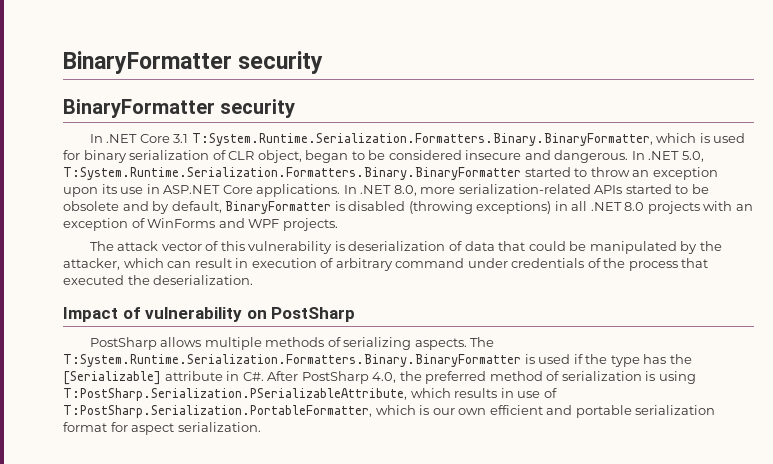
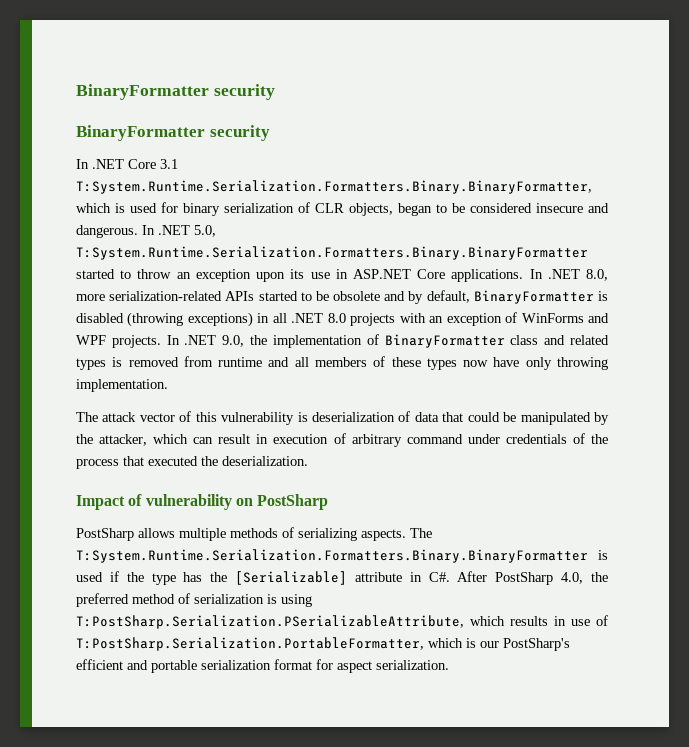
[257,150,302,163] object, -> [349,203,393,216] objects,
(338, 224) none -> [166,334,609,348] [76,356,608,370] [76,379,168,392] In .NET 9.0, the implementation of BinaryFormatter class and related types is removed from runtime and all members of these types now have only throwing implementation.
[458,408,487,415] own -> [503,638,570,651] PostSharp's

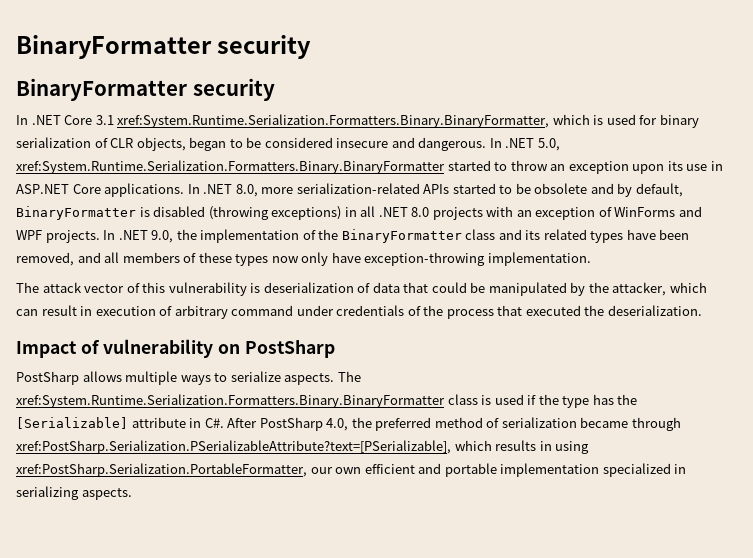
[76,180,592,194] T:System.Runtime.Serialization.Formatters.Binary.BinaryFormatter, -> [117,114,550,128] xref:System.Runtime.Serialization.Formatters.Binary.BinaryFormatter,
[76,246,588,260] T:System.Runtime.Serialization.Formatters.Binary.BinaryFormatter -> [16,160,445,174] xref:System.Runtime.Serialization.Formatters.Binary.BinaryFormatter
(379, 339) none -> [318,229,339,240] the
(566, 340) none -> [525,230,541,240] its
[112,356,263,367] is removed from runtime -> [626,229,690,240] [16,252,74,266] have been removed,
[493,357,608,370] have only throwing -> [301,252,486,266] only have exception-throwing
[230,527,432,541] [76,549,588,563] methods of serializing aspects. The T:System.Runtime.Serialization.Formatters.Binary.BinaryFormatter -> [180,371,361,385] [16,394,478,408] ways to serialize aspects. The xref:System.Runtime.Serialization.Formatters.Binary.BinaryFormatter class
[267,594,312,607] [76,615,608,629] [76,637,570,651] [76,659,449,673] is using T:PostSharp.Serialization.PSerializableAttribute, which results in use of T:PostSharp.Serialization.PortableFormatter, which is our PostSharp's efficient and portable serialization format for aspect serialization. -> [580,417,681,431] [16,440,590,454] [16,463,687,477] [16,486,132,500] became through xref:PostSharp.Serialization.PSerializableAttribute?text=[PSerializable], which results in using xref:PostSharp.Serialization.PortableFormatter, our own efficient and portable implementation specialized in serializing aspects.

